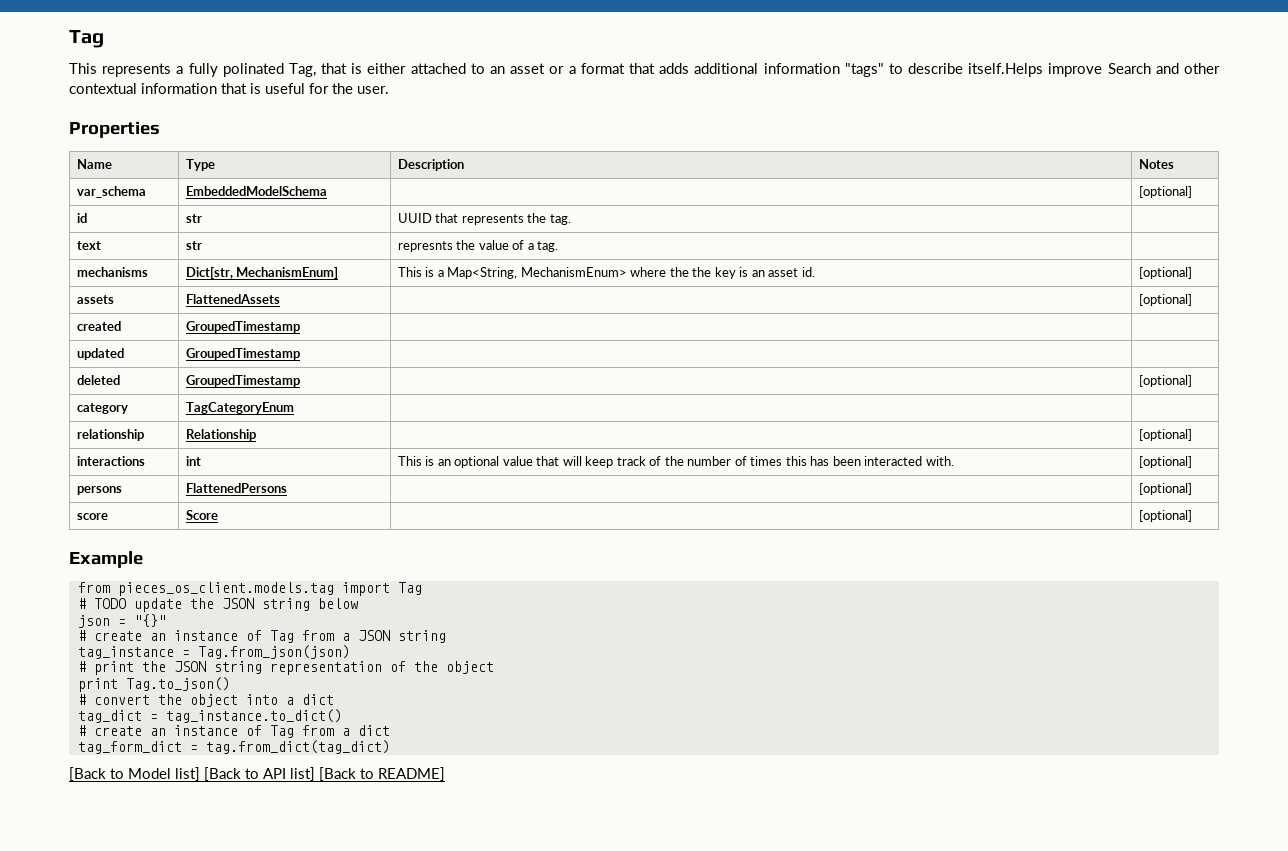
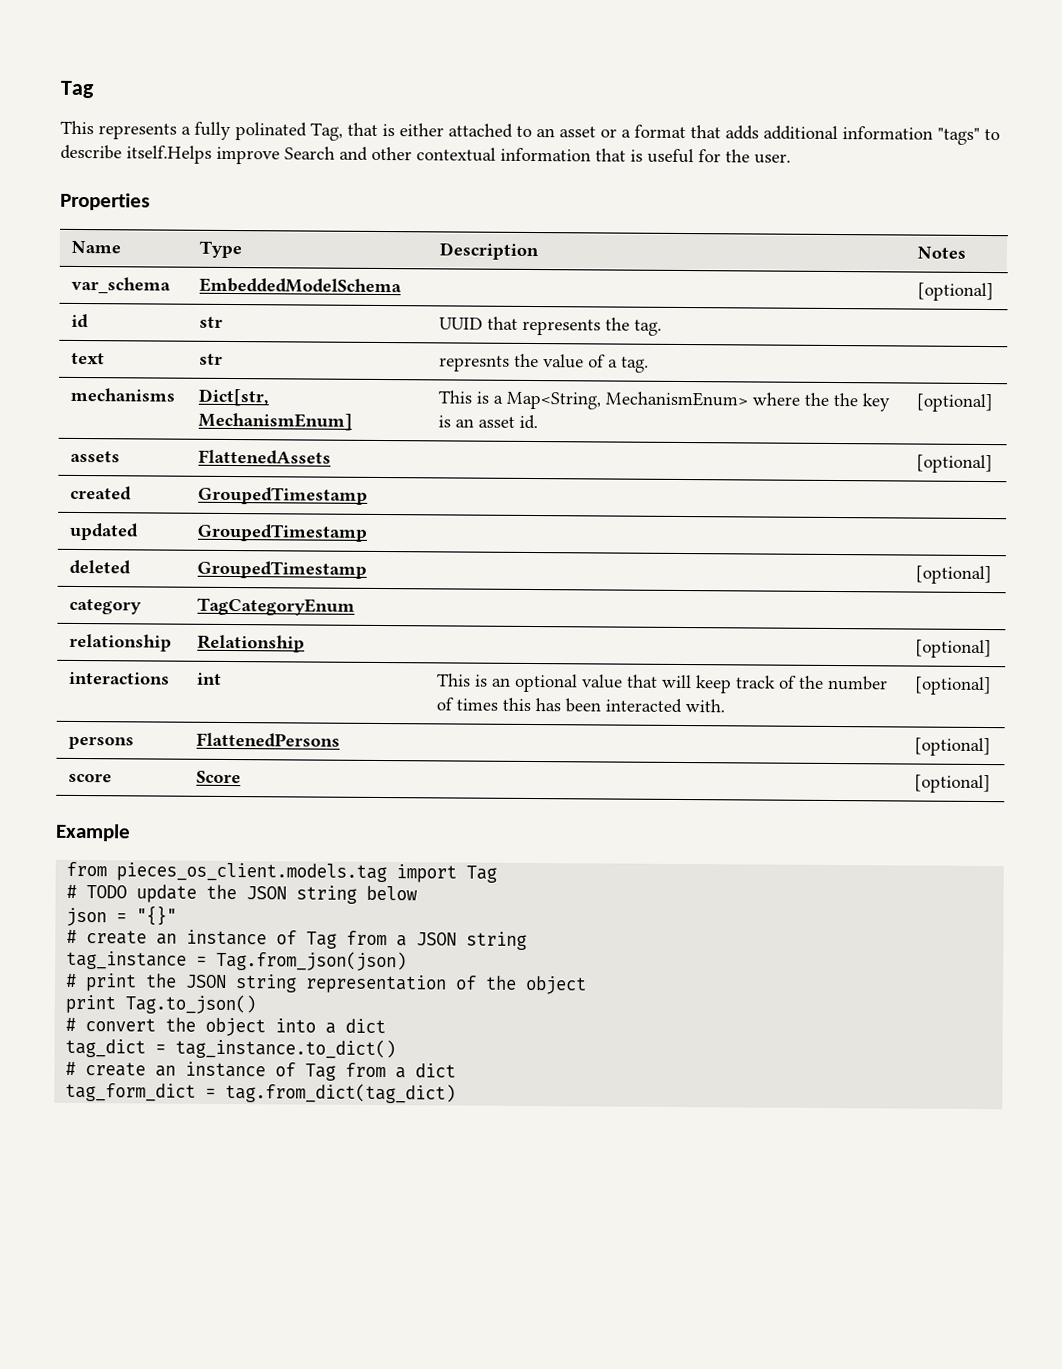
[69,767,445,781] // [Back to Model list] [Back to API list] [Back to README] -> (457, 1093) none

